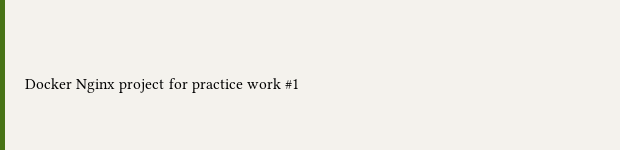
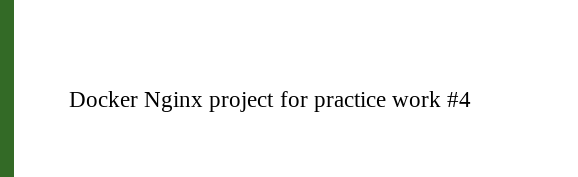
[285,79,300,89] #1 -> [447,92,472,107] #4

